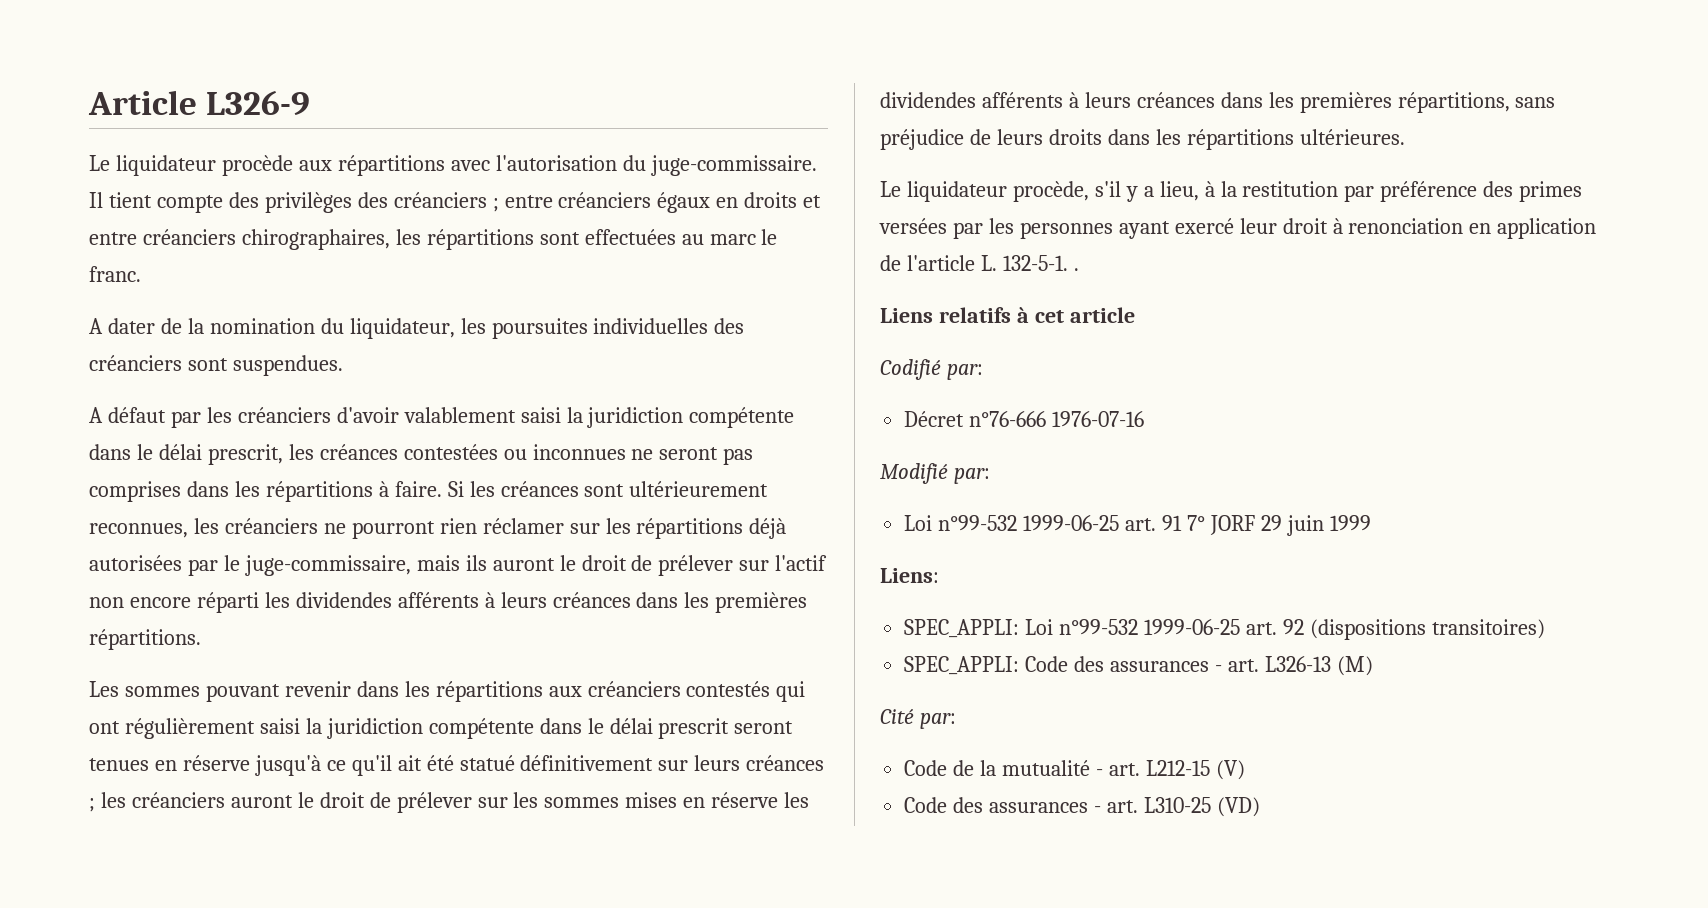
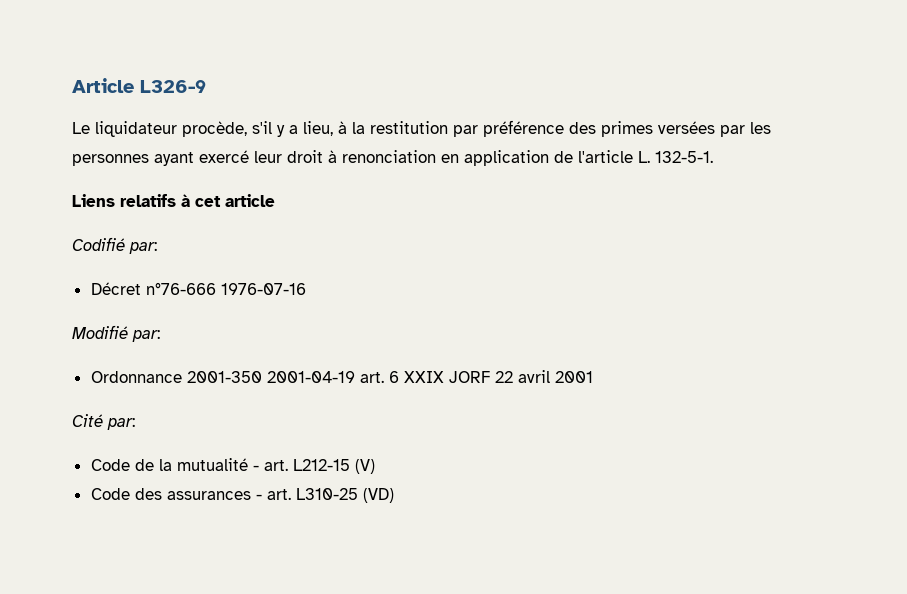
[89,155,817,176] [89,192,822,213] [89,229,778,250] [89,266,141,282] [89,318,745,339] [89,355,343,376] [89,407,795,428] [89,444,754,465] [89,481,769,502] [89,518,787,539] [89,555,828,576] [89,592,808,613] [89,629,201,650] [89,681,806,702] [89,718,794,739] [89,755,825,776] [89,792,810,813] [880,92,1556,113] [880,129,1405,150] // Le liquidateur procède aux répartitions avec l'autorisation du juge-commissaire. Il tient compte des privilèges des créanciers ; entre créanciers égaux en droits et entre créanciers chirographaires, les répartitions sont effectuées au marc le franc. // A dater de la nomination du liquidateur, les poursuites individuelles des créanciers sont suspendues. // A défaut par les créanciers d'avoir valablement saisi la juridiction compétente dans le délai prescrit, les créances contestées ou inconnues ne seront pas comprises dans les répartitions à faire. Si les créances sont ultérieurement reconnues, les créanciers ne pourront rien réclamer sur les répartitions déjà autorisées par le juge-commissaire, mais ils auront le droit de prélever sur l'actif non encore réparti les dividendes afférents à leurs créances dans les premières répartitions. // Les sommes pouvant revenir dans les répartitions aux créanciers contestés qui ont régulièrement saisi la juridiction compétente dans le délai prescrit seront tenues en réserve jusqu'à ce qu'il ait été statué définitivement sur leurs créances ; les créanciers auront le droit de prélever sur les sommes mises en réserve les dividendes afférents à leurs créances dans les premières répartitions, sans préjudice de leurs droits dans les répartitions ultérieures. -> (206, 86) none
[1073,268,1079,271] . -> (713, 157) none
[904,515,1371,536] [880,568,939,583] [904,619,1545,640] [904,656,1373,676] Loi n°99-532 1999-06-25 art. 91 7° JORF 29 juin 1999 // Liens: // SPEC_APPLI: Loi n°99-532 1999-06-25 art. 92 (dispositions transitoires) // SPEC_APPLI: Code des assurances - art. L326-13 (M) -> [90,370,593,383] Ordonnance 2001-350 2001-04-19 art. 6 XXIX JORF 22 avril 2001

